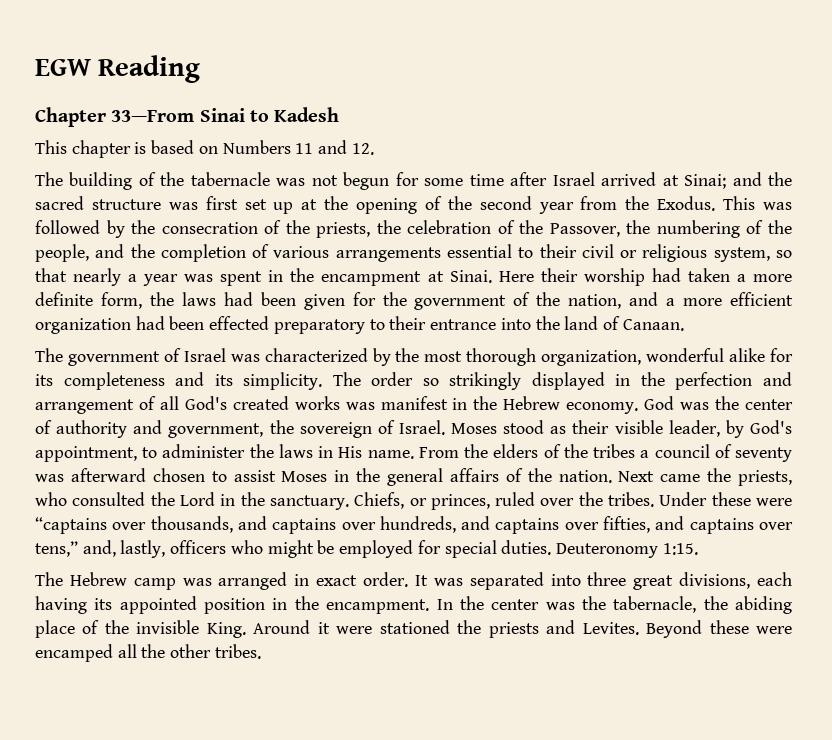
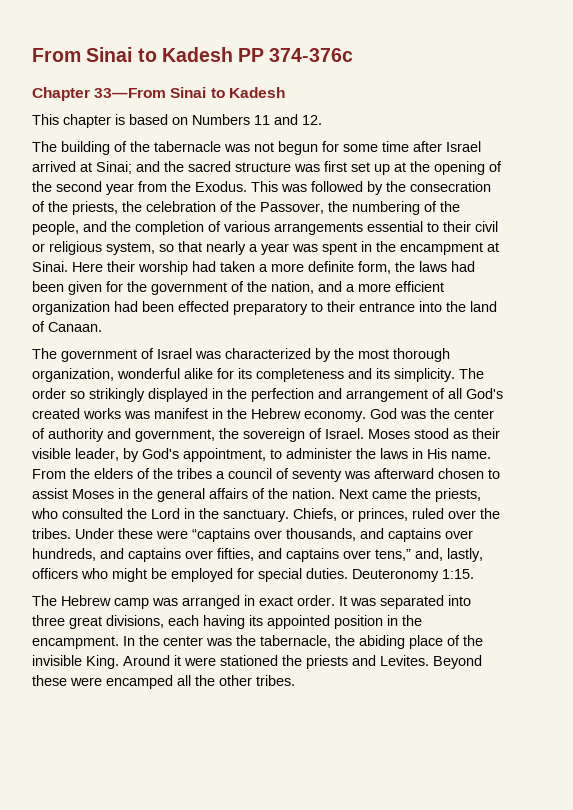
[35,55,201,83] EGW Reading -> [32,47,354,62] From Sinai to Kadesh PP 374-376c

